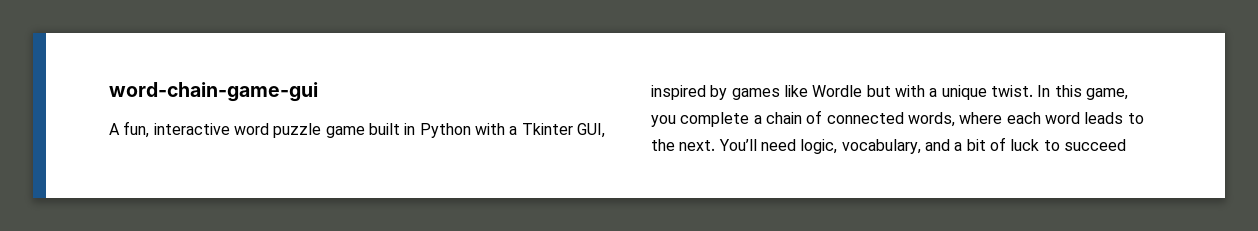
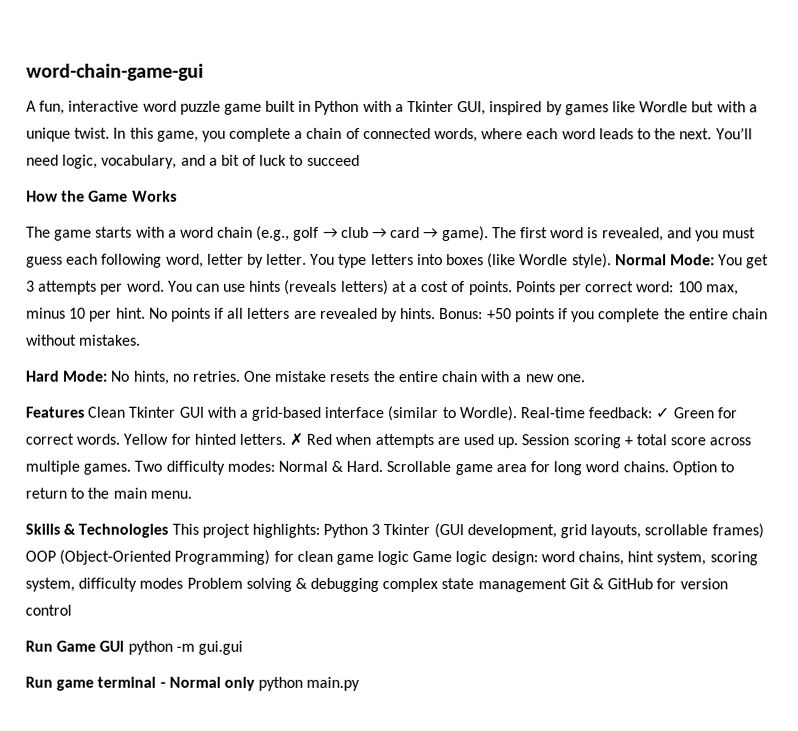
(1126, 145) none -> [26,190,177,202] [26,225,757,242] [26,253,770,269] [26,279,739,296] [26,307,768,323] [26,334,142,346] [25,370,585,385] [25,405,737,422] [25,432,752,449] [25,460,734,476] [25,487,192,499] [25,523,764,539] [25,549,758,566] [25,577,728,593] [25,604,72,616] [25,640,243,655] [25,676,361,691] // How the Game Works // The game starts with a word chain (e.g., golf → club → card → game). The first word is revealed, and you must guess each following word, letter by letter. You type letters into boxes (like Wordle style). Normal Mode: You get 3 attempts per word. You can use hints (reveals letters) at a cost of points. Points per correct word: 100 max, minus 10 per hint. No points if all letters are revealed by hints. Bonus: +50 points if you complete the entire chain without mistakes. // Hard Mode: No hints, no retries. One mistake resets the entire chain with a new one. // Features Clean Tkinter GUI with a grid-based interface (similar to Wordle). Real-time feedback: ✓ Green for correct words. Yellow for hinted letters. ✗ Red when attempts are used up. Session scoring + total score across multiple games. Two difficulty modes: Normal & Hard. Scrollable game area for long word chains. Option to return to the main menu. // Skills & Technologies This project highlights: Python 3 Tkinter (GUI development, grid layouts, scrollable frames) OOP (Object-Oriented Programming) for clean game logic Game logic design: word chains, hint system, scoring system, difficulty modes Problem solving & debugging complex state management Git & GitHub for version control // Run Game GUI python -m gui.gui // Run game terminal - Normal only python main.py

